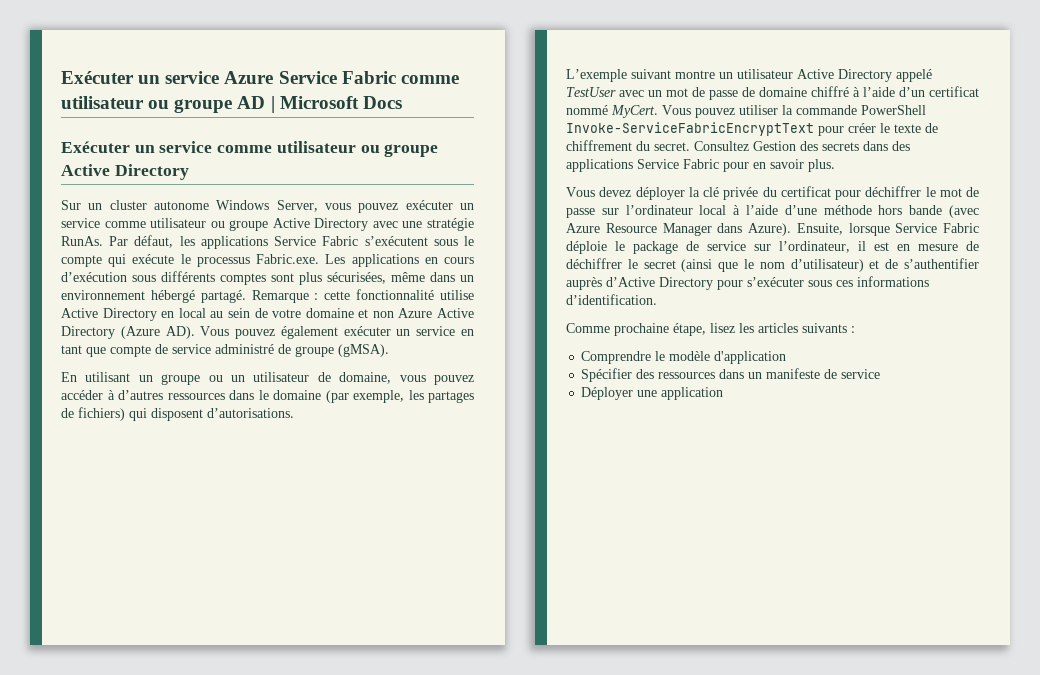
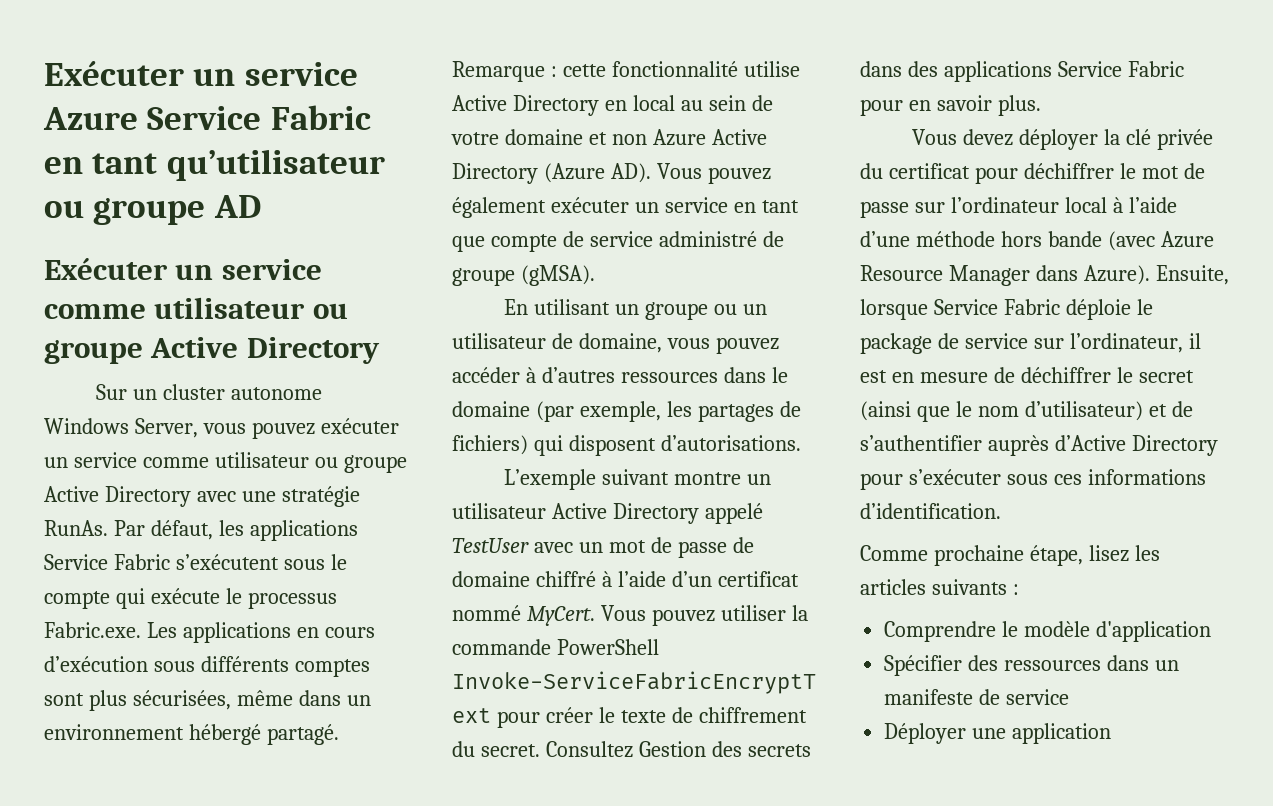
[400,75,459,84] [61,96,144,109] comme utilisateur -> [44,149,385,181] en tant qu’utilisateur
[270,96,402,113] | Microsoft Docs -> (261, 206) none

